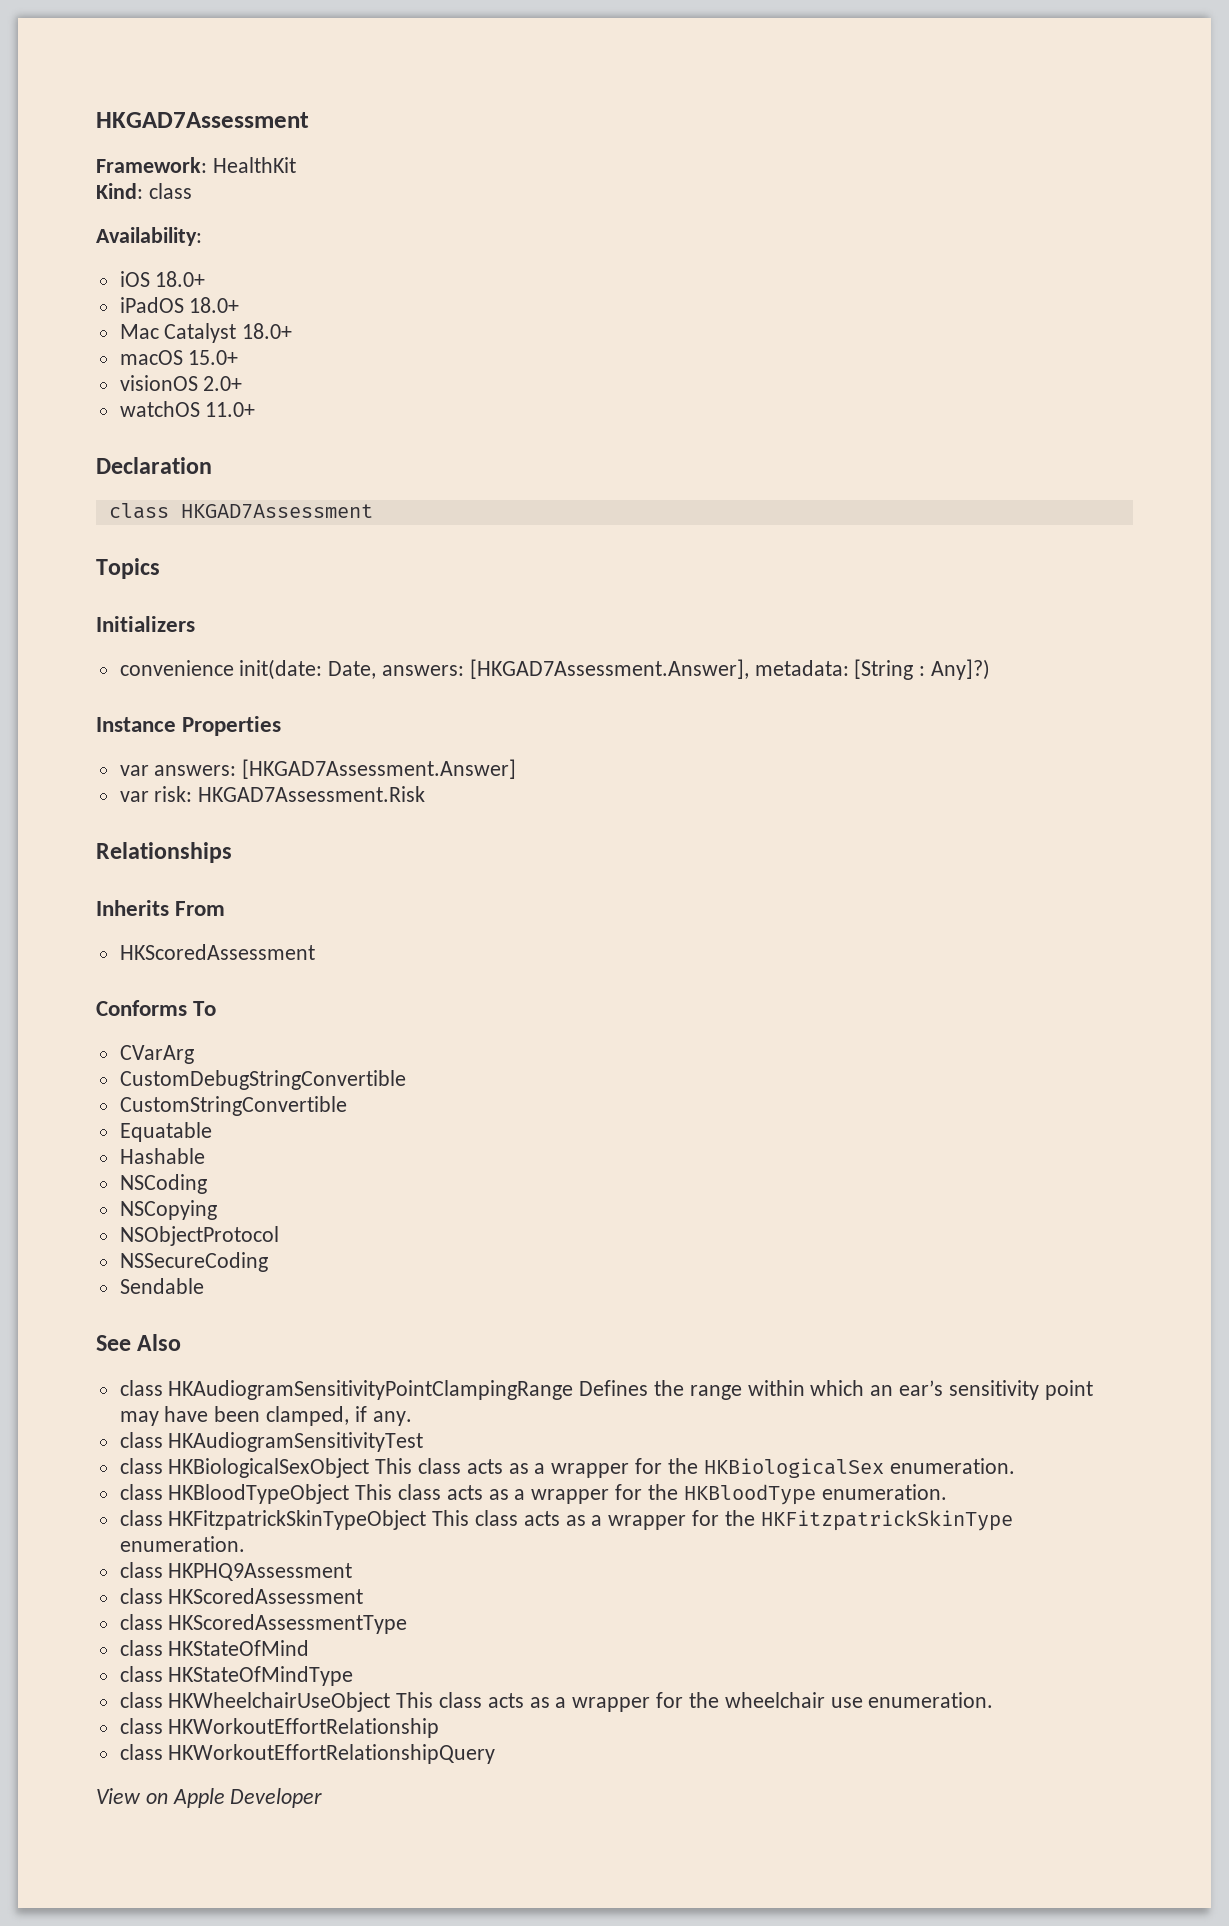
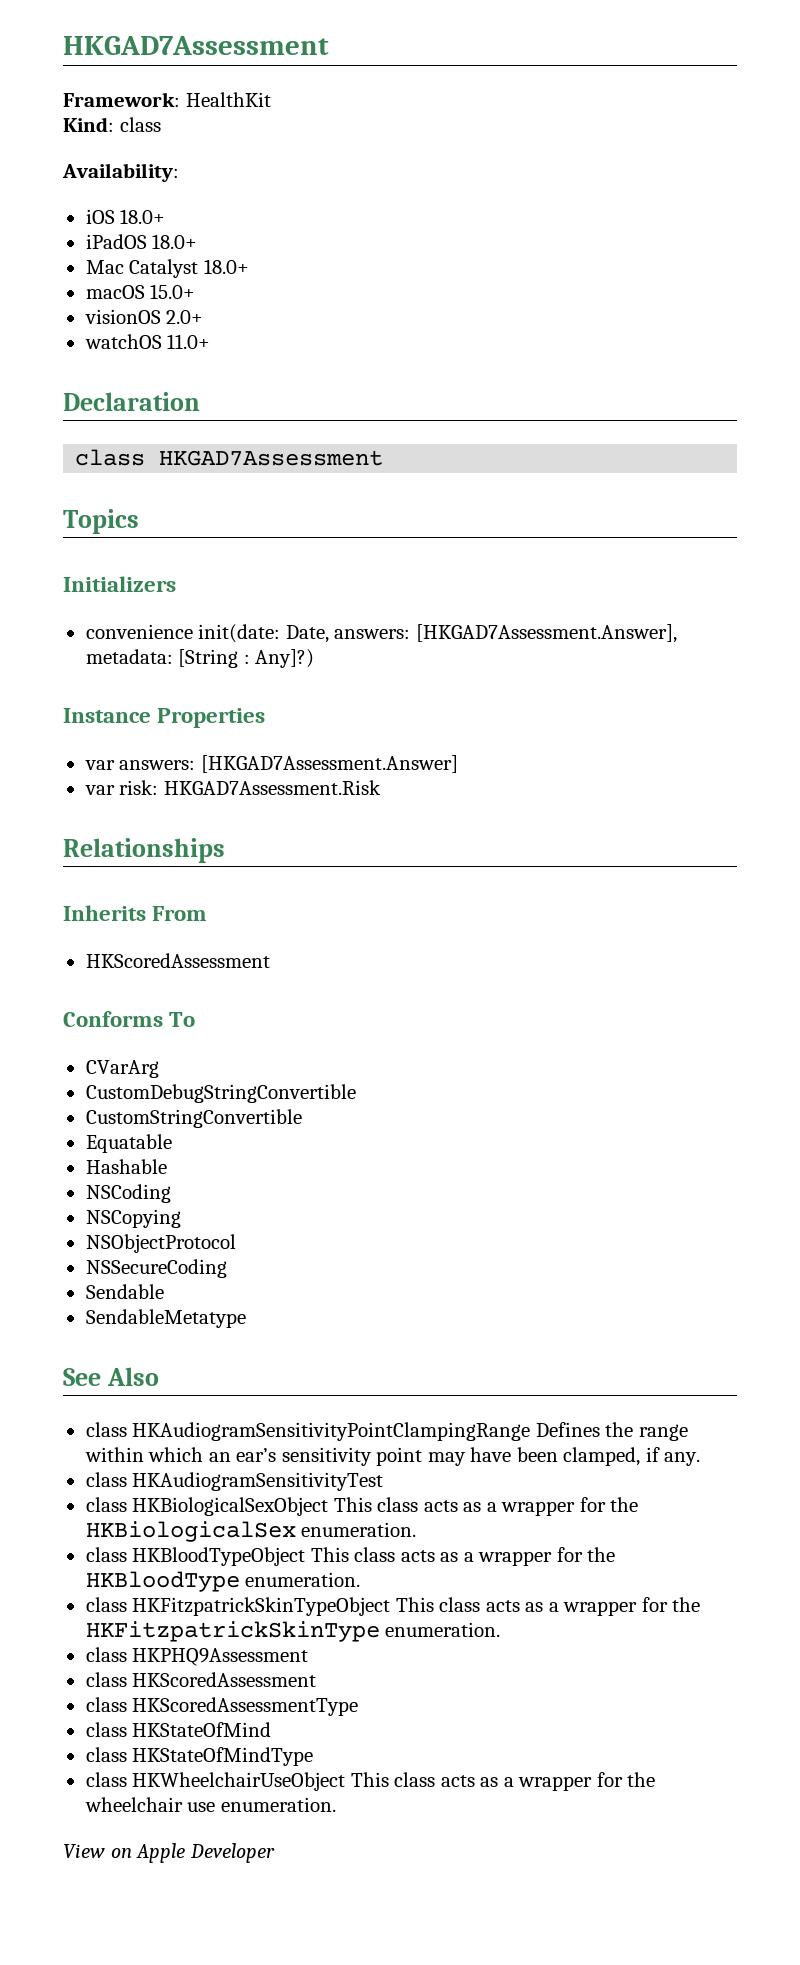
(204, 1286) none -> [85,1309,246,1328] // SendableMetatype
[119,1718,440,1738] [119,1744,496,1764] // class HKWorkoutEffortRelationship // class HKWorkoutEffortRelationshipQuery -> (336, 1804) none

